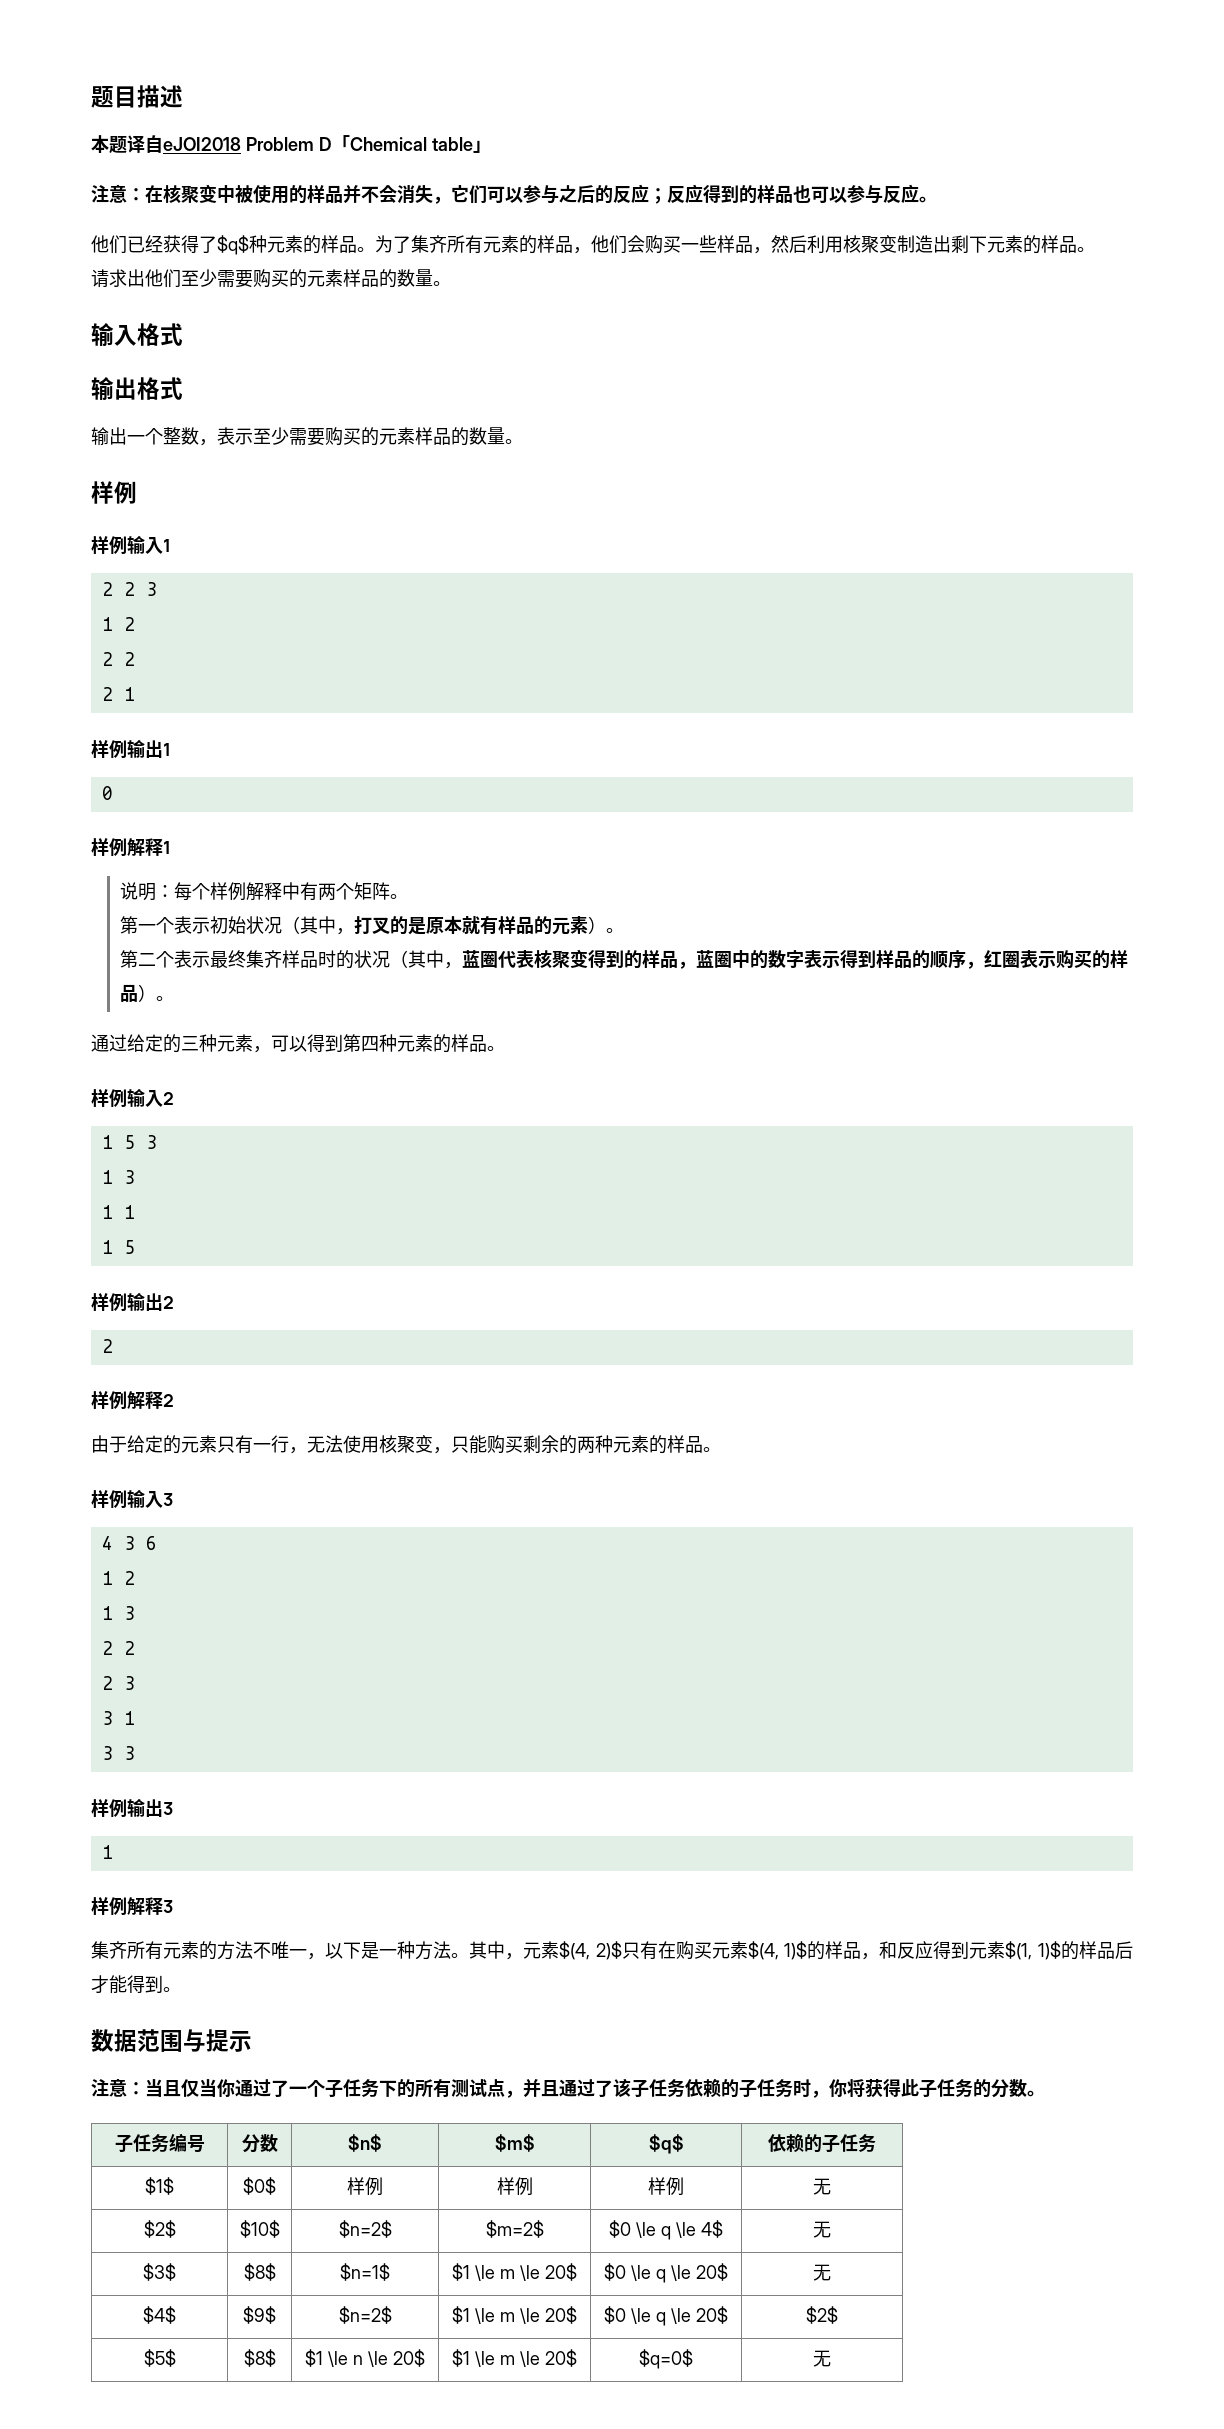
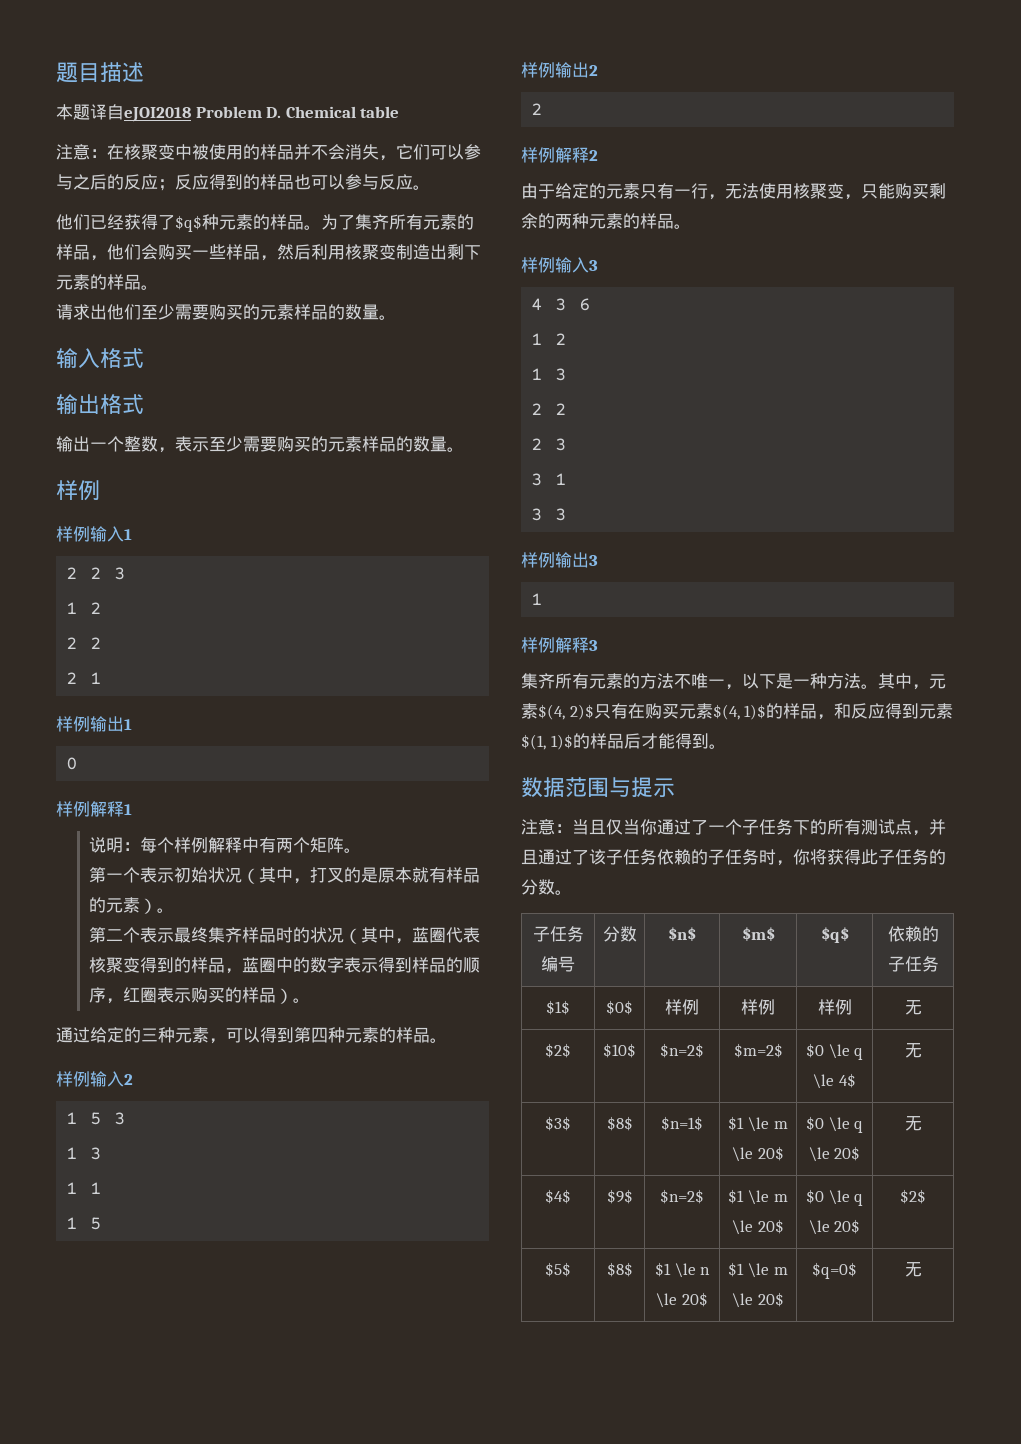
[319,135,350,151] D「 -> [266,107,282,118] D.
[473,140,491,153] 」 -> (400, 112) none

